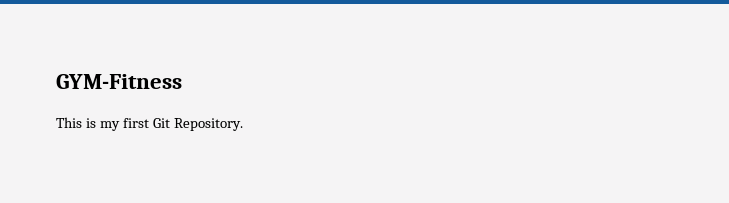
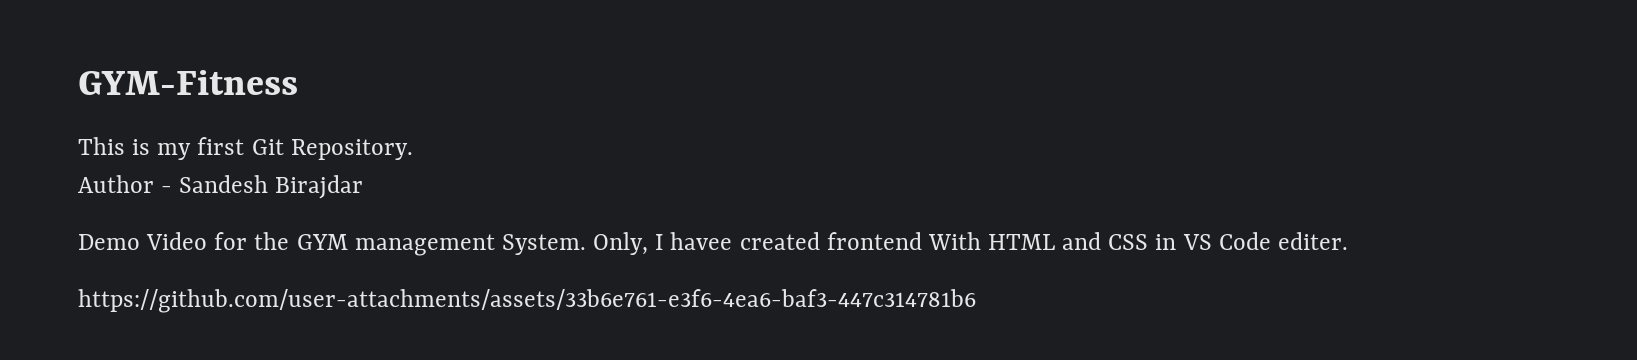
(243, 124) none -> [78,175,364,199] [78,232,1348,256] [78,289,976,313] // Author - Sandesh Birajdar // Demo Video for the GYM management System. Only, I havee created frontend With HTML and CSS in VS Code editer. // https://github.com/user-attachments/assets/33b6e761-e3f6-4ea6-baf3-447c314781b6

